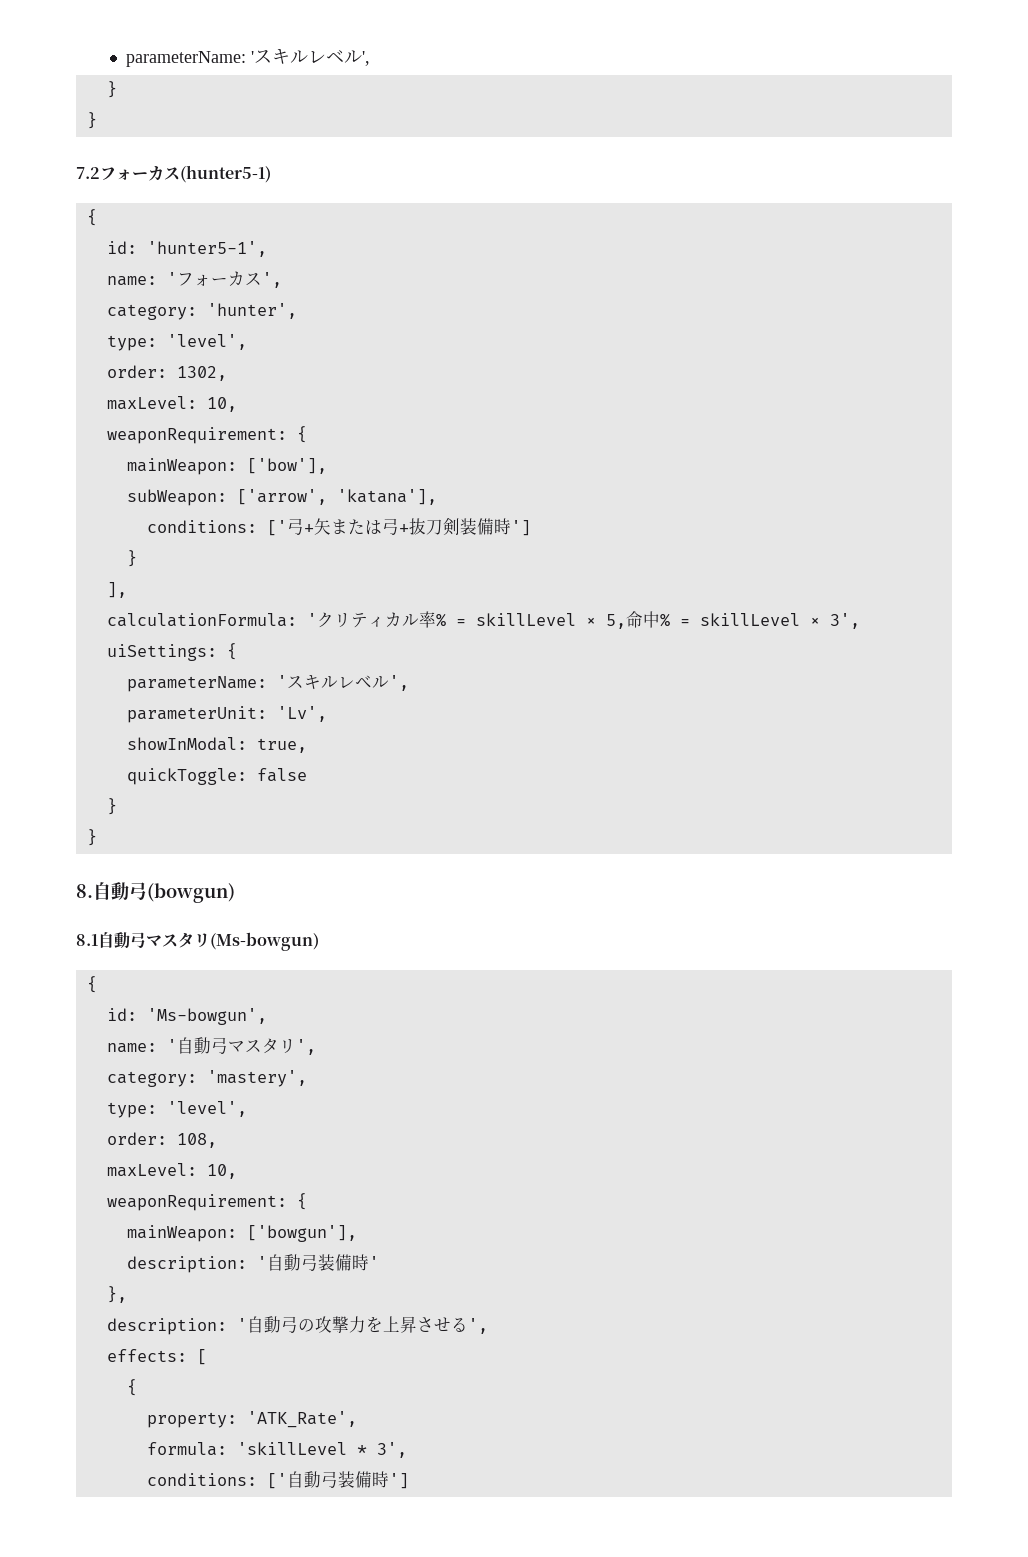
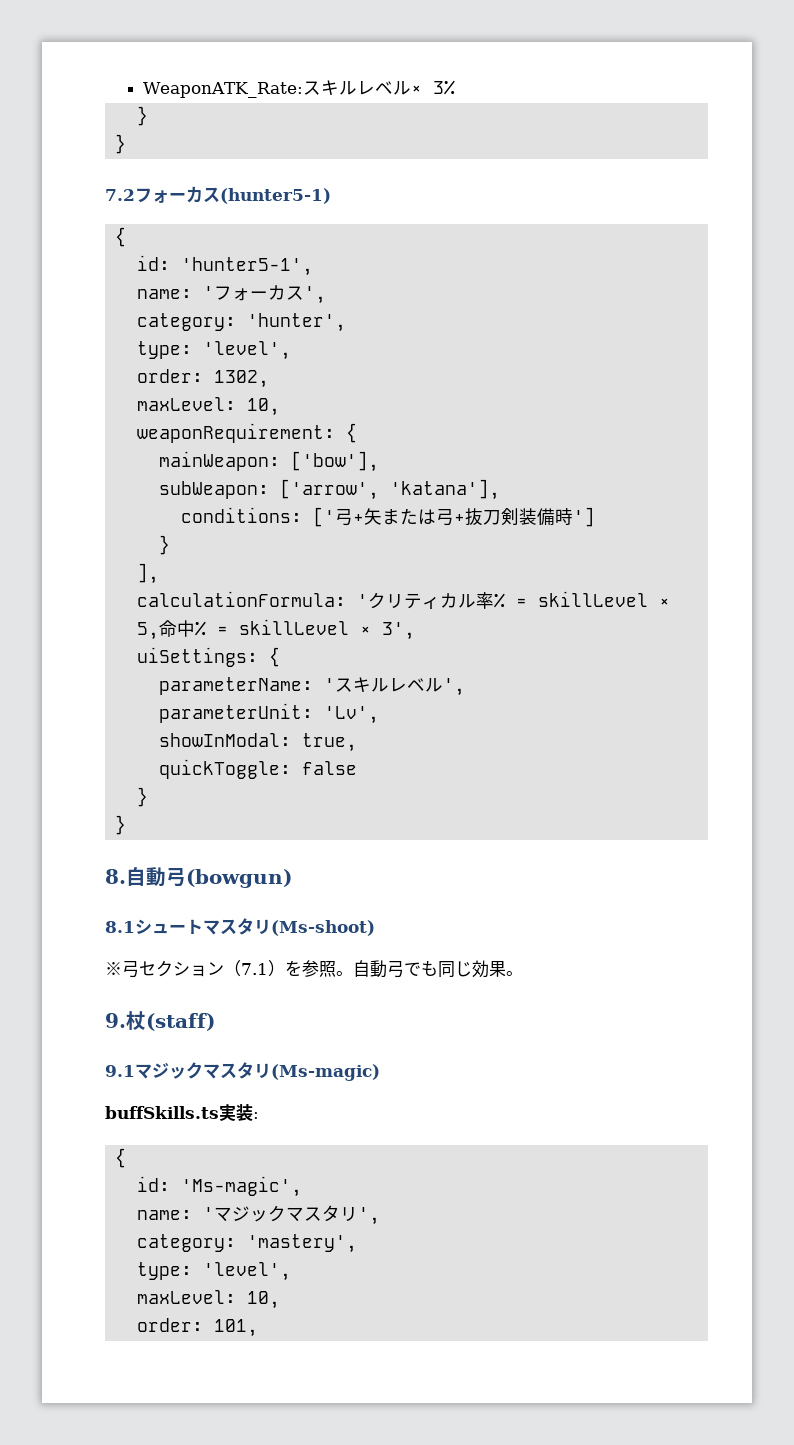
[126,49,371,67] parameterName: 'スキルレベル', -> [143,80,456,98] WeaponATK_Rate:スキルレベル× 3%
[98,932,319,951] [86,976,97,993] [106,1008,267,1025] [106,1037,228,1055] 自動弓マスタリ(Ms-bowgun) // { // id: 'Ms-bowgun', // name: '自動弓 -> [135,918,375,936] [105,960,523,978] [105,1011,215,1031] [105,1062,380,1081] [105,1104,259,1122] [115,1148,127,1168] [137,1176,303,1197] [137,1205,287,1222] シュートマスタリ(Ms-shoot) // ※弓セクション（7.1）を参照。自動弓でも同じ効果。 // 9.杖(staff) // 9.1マジックマスタリ(Ms-magic) // buffSkills.ts実装: // { // id: 'Ms-magic', // name: 'マジック
[106,1132,217,1148] [106,1163,237,1179] [106,1193,307,1211] [126,1225,357,1242] [126,1254,379,1273] [106,1286,127,1303] [106,1316,488,1335] [106,1349,207,1365] [126,1379,137,1396] [146,1411,357,1428] [146,1442,407,1458] [146,1471,409,1489] // order: 108, // maxLevel: 10, // weaponRequirement: { // mainWeapon: ['bowgun'], // description: '自動弓装備時' // }, // description: '自動弓の攻撃力を上昇させる', // effects: [ // { // property: 'ATK_Rate', // formula: 'skillLevel * 3', // conditions: ['自動弓装備時'] -> [137,1290,281,1309] [137,1318,259,1337] // maxLevel: 10, // order: 101,

